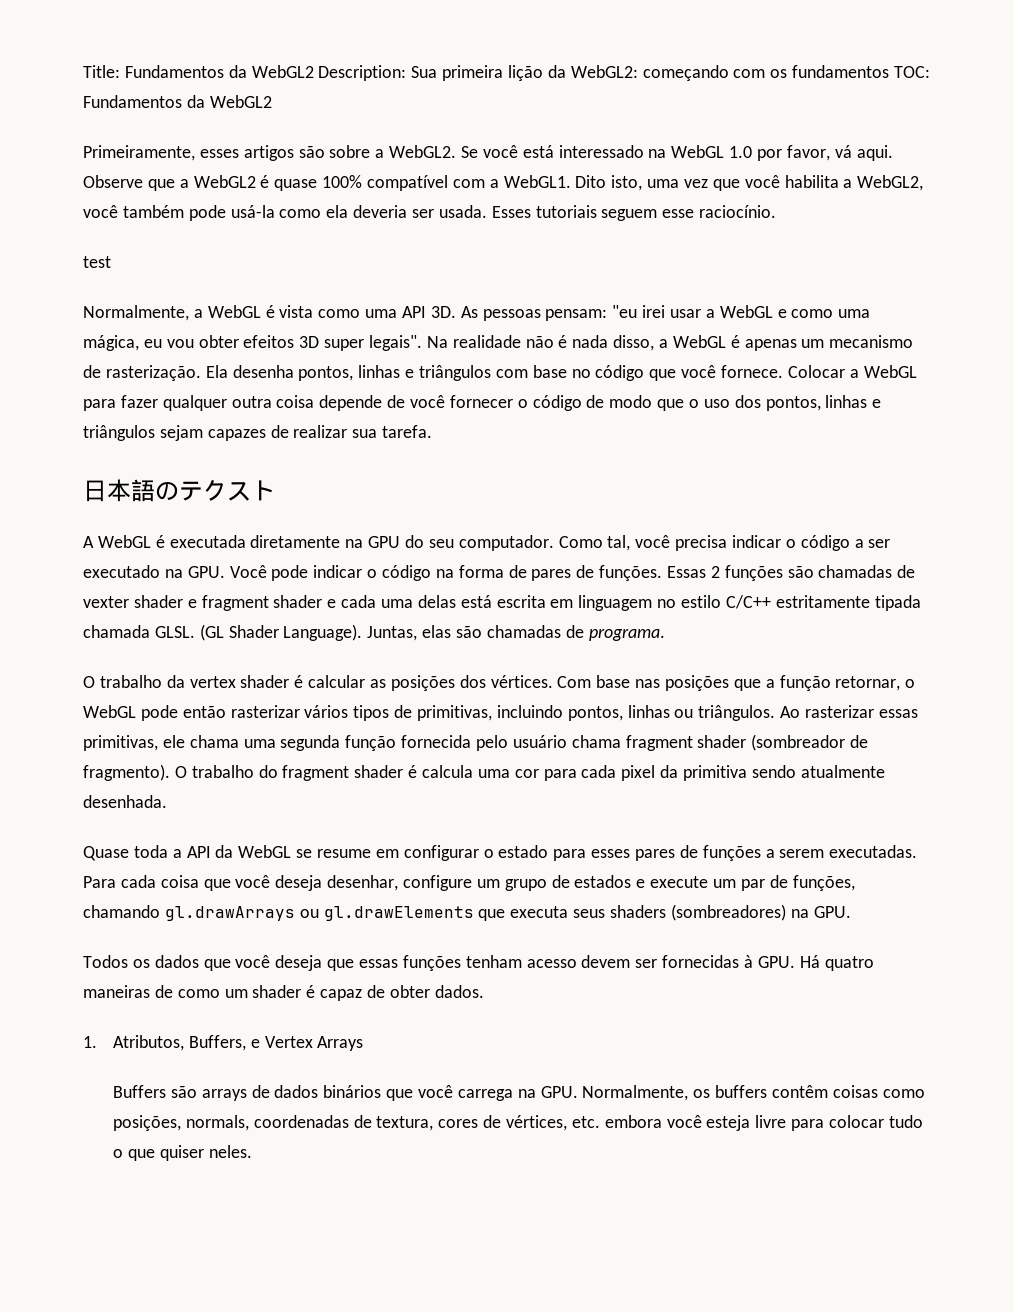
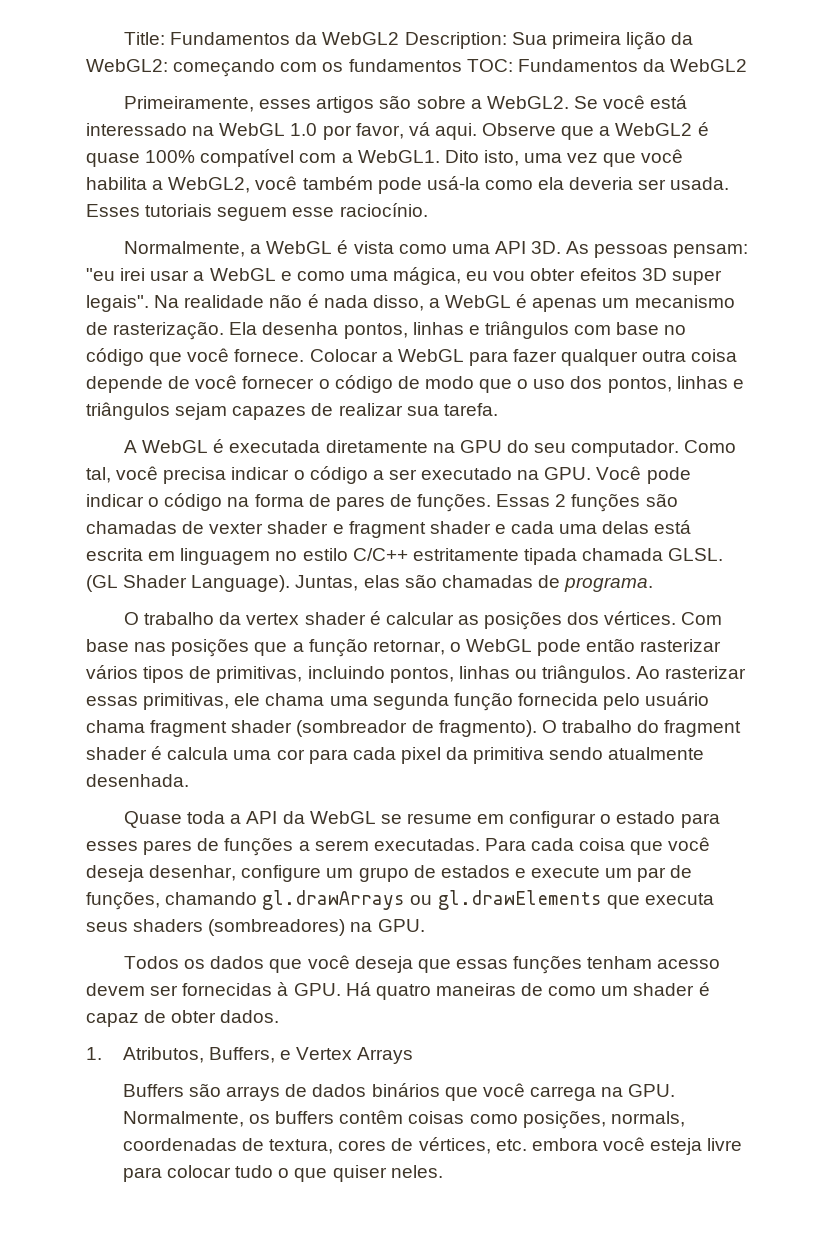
[83,256,111,268] // test -> (428, 210) none
[83,479,275,502] // 日本語のテクスト -> (498, 409) none

